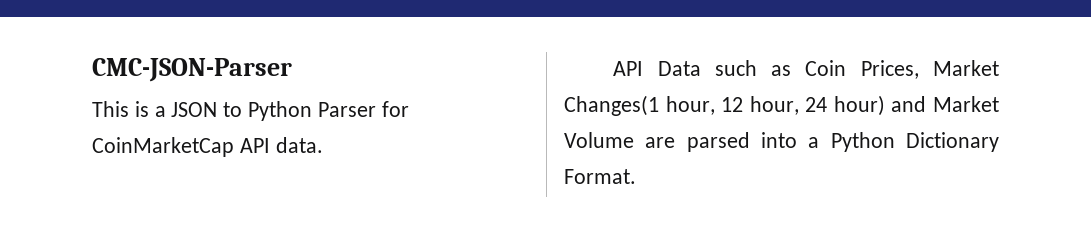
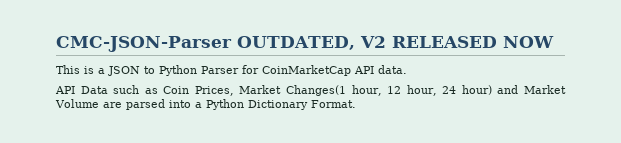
(292, 70) none -> [237,36,554,50] OUTDATED, V2 RELEASED NOW

